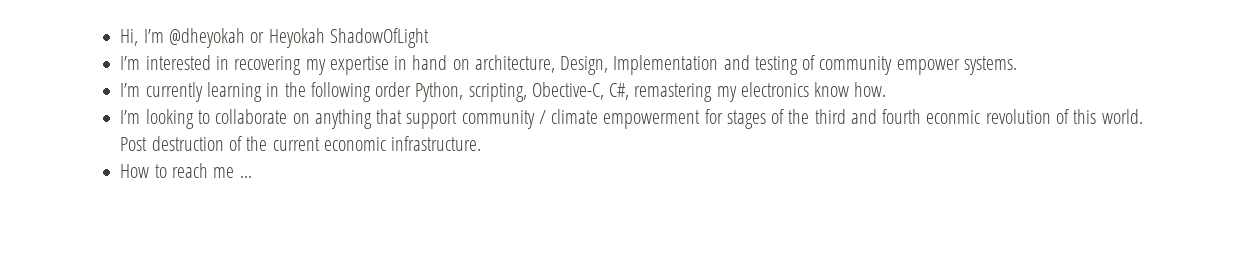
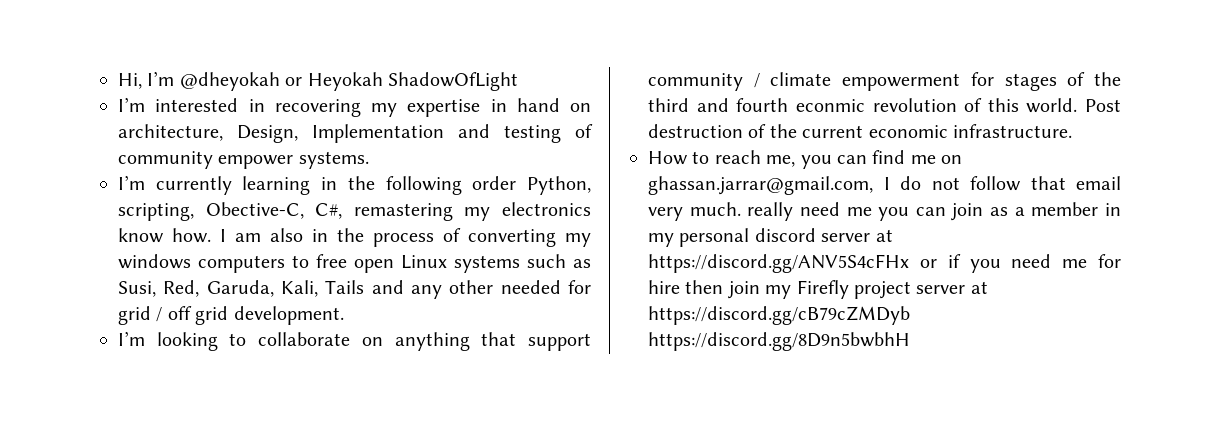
(887, 89) none -> [220,228,591,247] [118,254,591,273] [118,280,591,299] [118,306,344,325] I am also in the process of converting my windows computers to free open Linux systems such as Susi, Red, Garuda, Kali, Tails and any other needed for grid / off grid development.
[213,167,252,178] me ... -> [766,150,963,169] [648,176,1121,195] [648,202,1121,221] [648,228,893,247] [648,254,1121,273] [648,280,988,299] [648,306,910,325] [648,332,910,351] me, you can find me on ghassan.jarrar@gmail.com, I do not follow that email very much. really need me you can join as a member in my personal discord server at https://discord.gg/ANV5S4cFHx or if you need me for hire then join my Firefly project server at https://discord.gg/cB79cZMDyb https://discord.gg/8D9n5bwbhH

